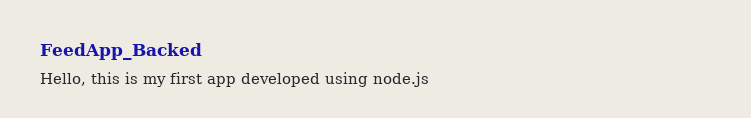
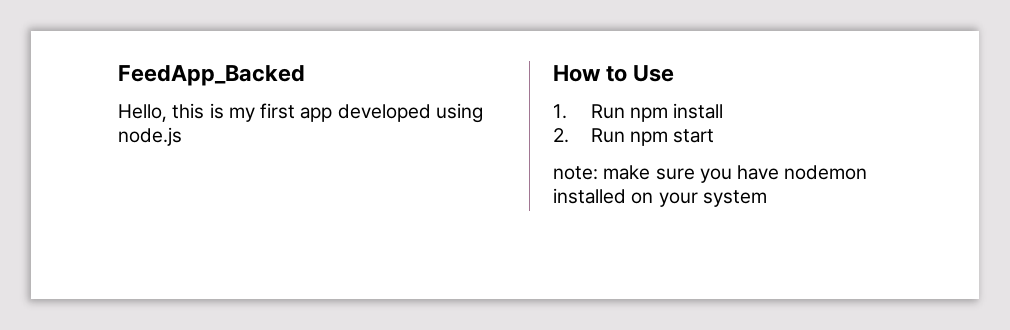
(429, 79) none -> [553,65,675,82] [553,103,724,122] [553,128,715,146] [553,165,868,183] [553,188,767,207] // How to Use // 1. Run npm install // 2. Run npm start // note: make sure you have nodemon installed on your system

